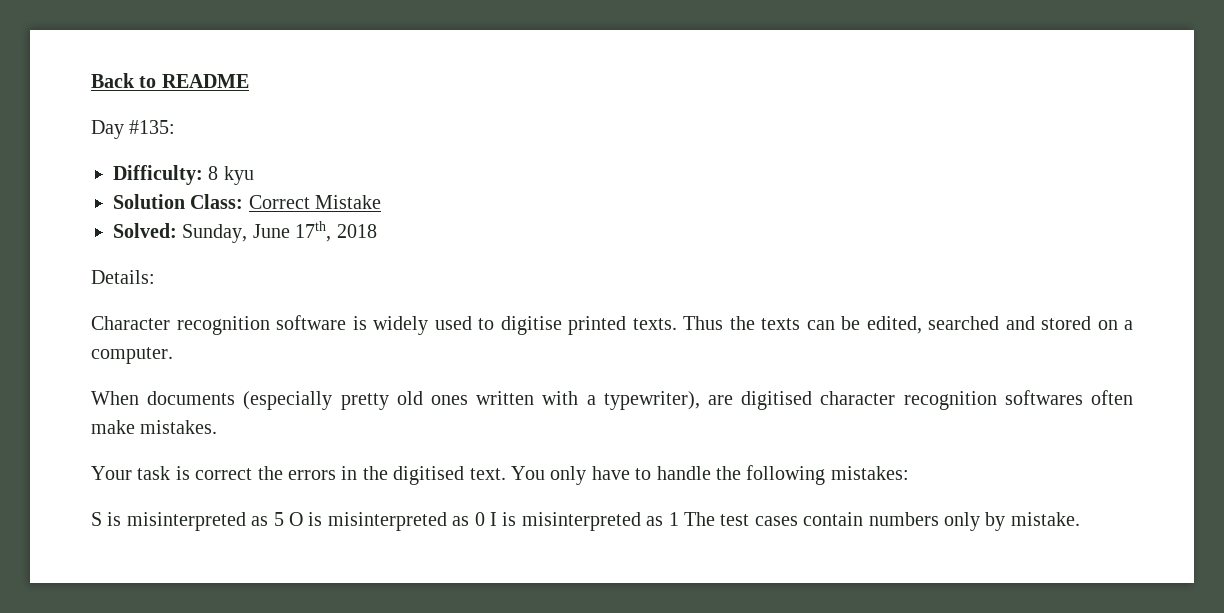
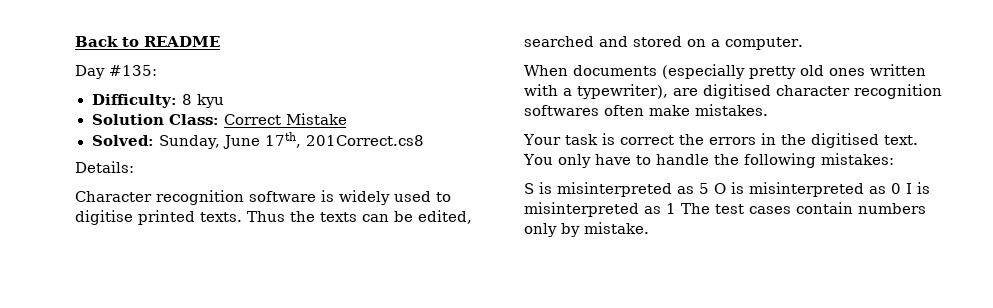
[336,224,377,238] 2018 -> [306,135,425,146] 201Correct.cs8

